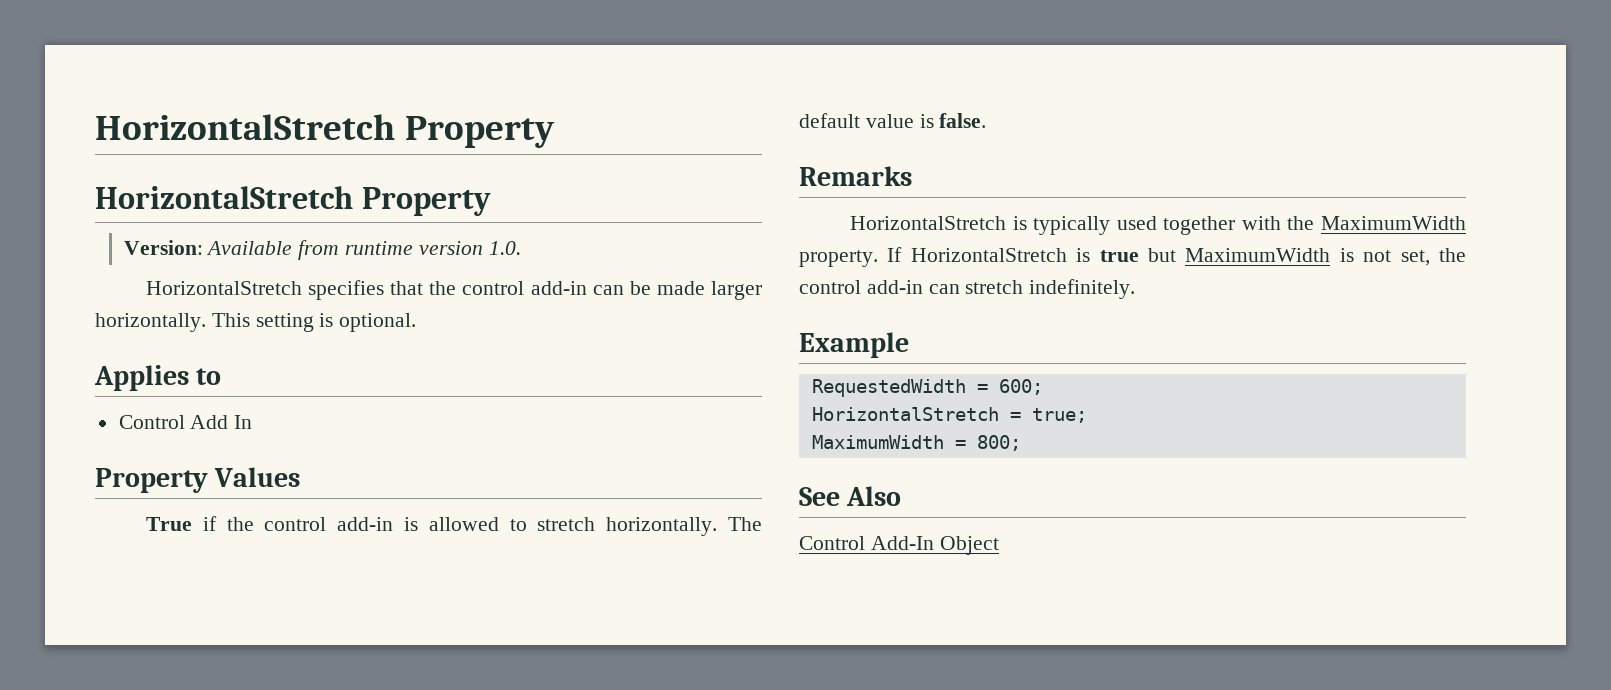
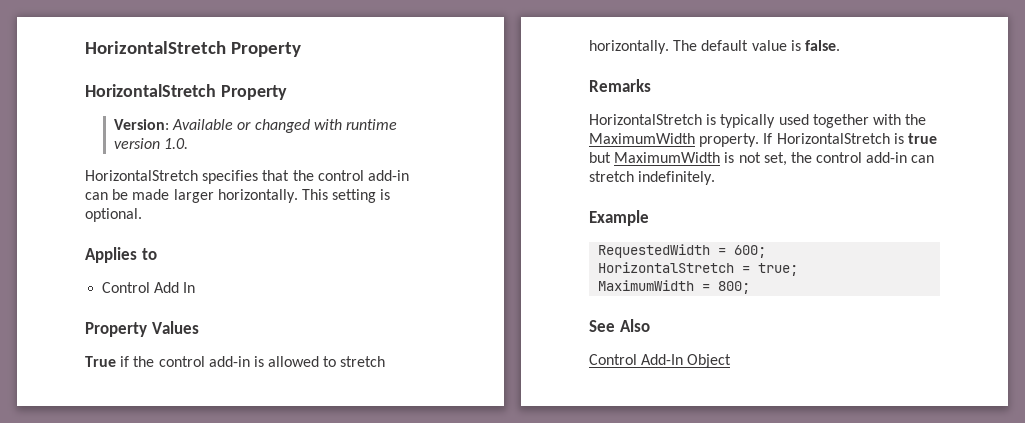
[298,240,340,260] from -> [237,119,342,133] or changed with

